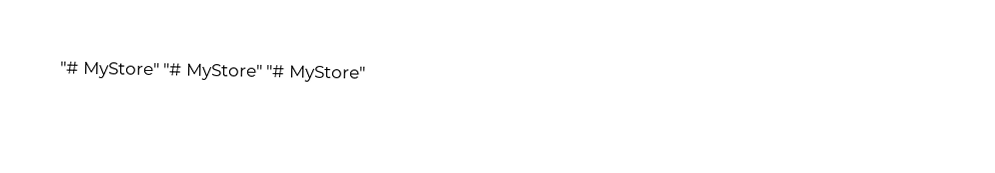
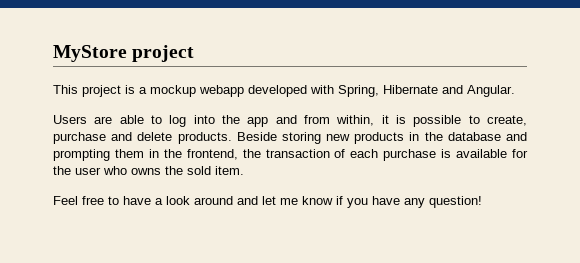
[60,61,366,83] "# MyStore" "# MyStore" "# MyStore" -> [53,45,195,62] [53,85,515,97] [53,115,527,127] [53,132,527,144] [53,149,529,161] [53,166,244,175] [53,196,482,208] MyStore project // This project is a mockup webapp developed with Spring, Hibernate and Angular. // Users are able to log into the app and from within, it is possible to create, purchase and delete products. Beside storing new products in the database and prompting them in the frontend, the transaction of each purchase is available for the user who owns the sold item. // Feel free to have a look around and let me know if you have any question!

